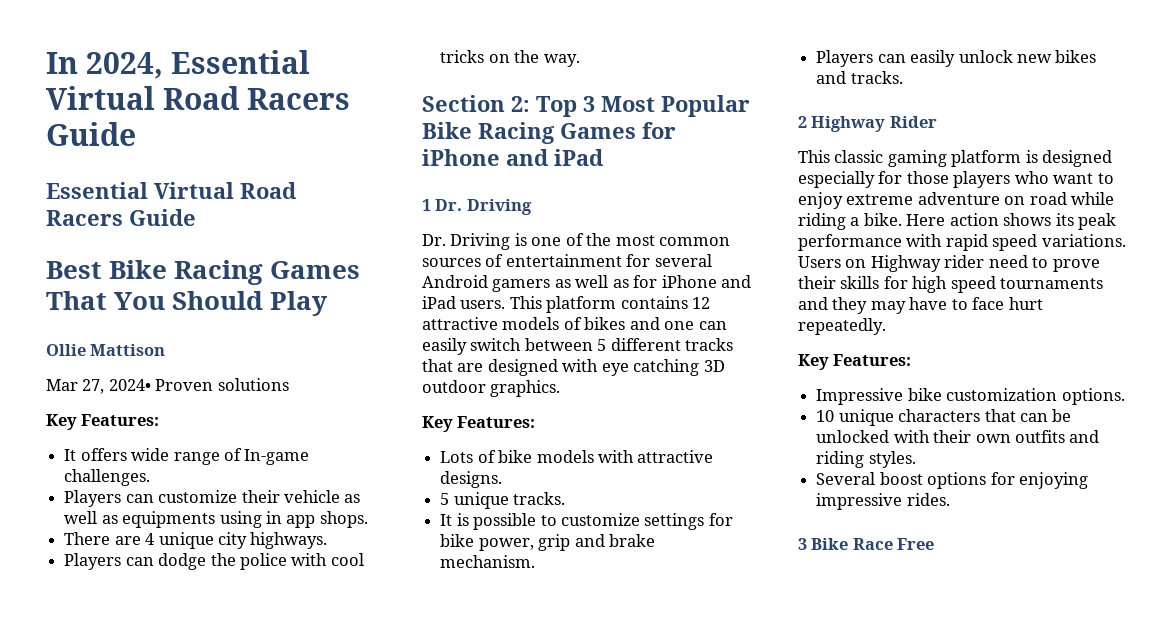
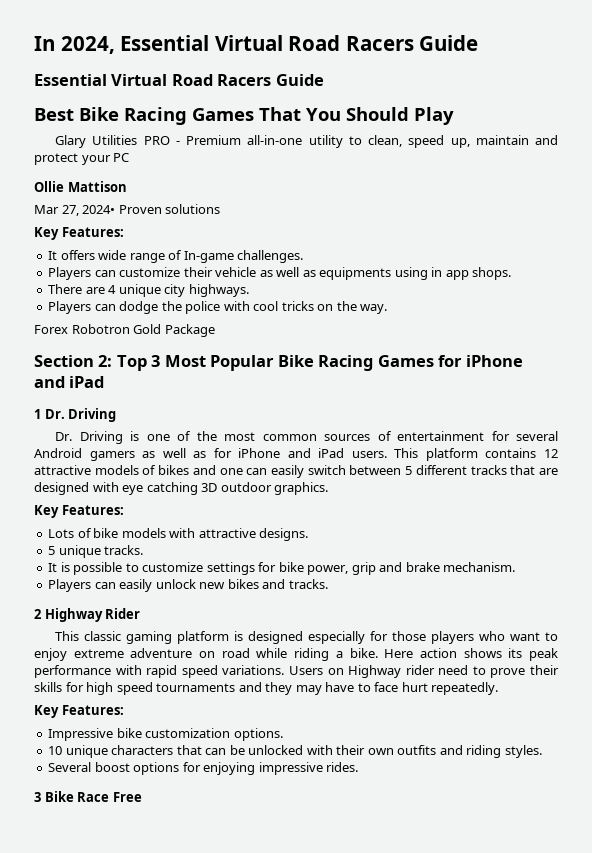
(329, 303) none -> [55,135,559,148] [34,153,130,165] // Glary Utilities PRO - Premium all-in-one utility to clean, speed up, maintain and protect your PC
(580, 60) none -> [34,324,215,337] // Forex Robotron Gold Package

